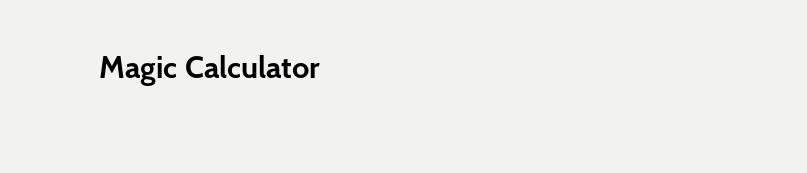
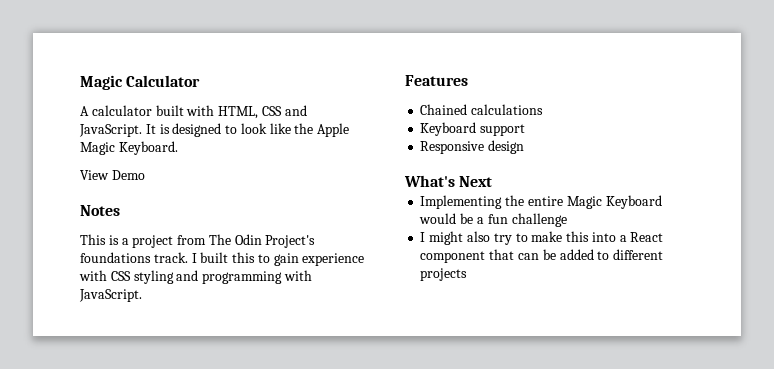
(321, 66) none -> [80,105,307,119] [79,123,350,137] [80,141,178,155] [80,170,145,180] [80,205,120,216] [80,234,316,248] [80,252,365,266] [79,270,312,284] [79,289,142,302] [405,75,468,86] [420,104,544,115] [420,122,526,136] [420,140,525,154] [404,175,493,187] [420,195,662,209] [419,213,567,227] [420,231,664,245] [420,249,664,263] [420,268,468,281] // A calculator built with HTML, CSS and JavaScript. It is designed to look like the Apple Magic Keyboard. // View Demo // Notes // This is a project from The Odin Project's foundations track. I built this to gain experience with CSS styling and programming with JavaScript. // Features // Chained calculations // Keyboard support // Responsive design // What's Next // Implementing the entire Magic Keyboard would be a fun challenge // I might also try to make this into a React component that can be added to different projects

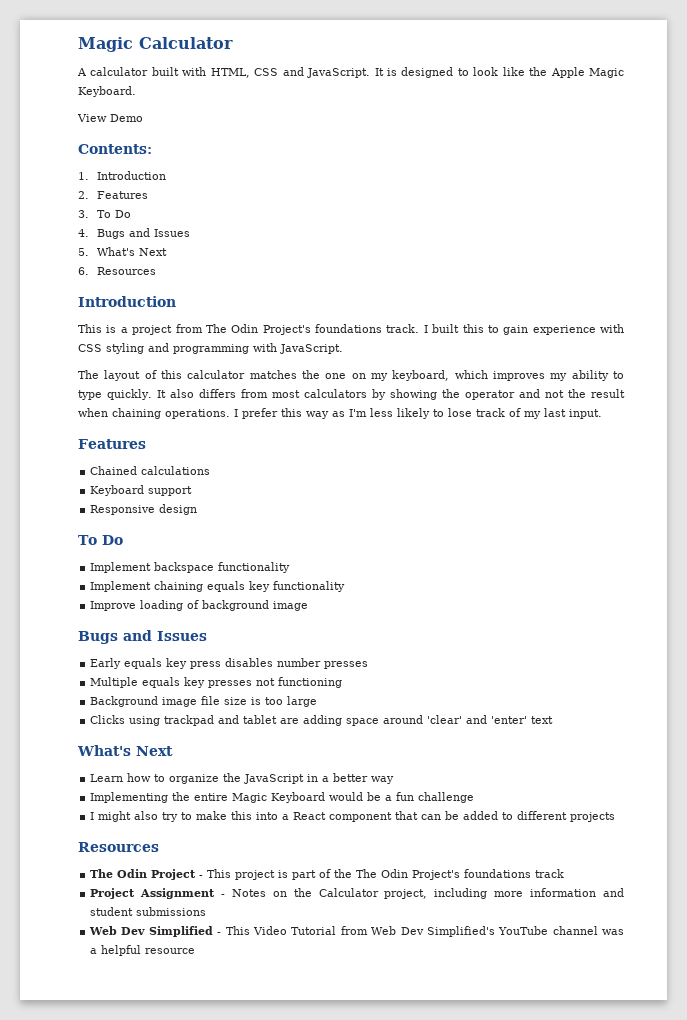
[80,205,120,216] Notes -> [78,144,152,154] [78,171,167,180] [78,191,149,199] [78,210,132,218] [78,228,191,239] [78,247,168,256] [78,267,157,275] [78,296,176,307] Contents: // 1. Introduction // 2. Features // 3. To Do // 4. Bugs and Issues // 5. What's Next // 6. Resources // Introduction
(142, 295) none -> [78,370,624,381] [78,389,625,400] [78,408,602,419] // The layout of this calculator matches the one on my keyboard, which improves my ability to type quickly. It also differs from most calculators by showing the operator and not the result when chaining operations. I prefer this way as I'm less likely to lose track of my last input.
[404,175,493,187] What's Next -> [78,535,123,545] [90,562,291,573] [90,581,346,592] [90,600,309,611] [78,630,207,644] [90,658,369,669] [90,677,343,688] [90,696,318,707] [90,715,554,726] [77,745,173,756] [90,773,395,784] To Do // Implement backspace functionality // Implement chaining equals key functionality // Improve loading of background image // Bugs and Issues // Early equals key press disables number presses // Multiple equals key presses not functioning // Background image file size is too large // Clicks using trackpad and tablet are adding space around 'clear' and 'enter' text // What's Next // Learn how to organize the JavaScript in a better way
(468, 274) none -> [78,842,159,852] [90,869,565,880] [90,888,624,899] [90,907,207,916] [89,926,624,937] [90,945,196,956] // Resources // The Odin Project - This project is part of the The Odin Project's foundations track // Project Assignment - Notes on the Calculator project, including more information and student submissions // Web Dev Simplified - This Video Tutorial from Web Dev Simplified's YouTube channel was a helpful resource

